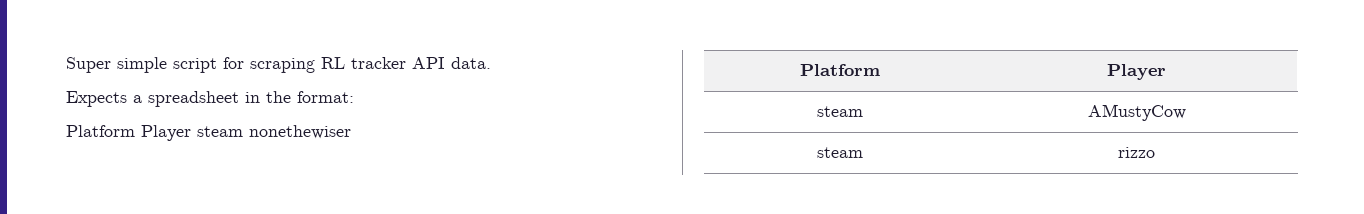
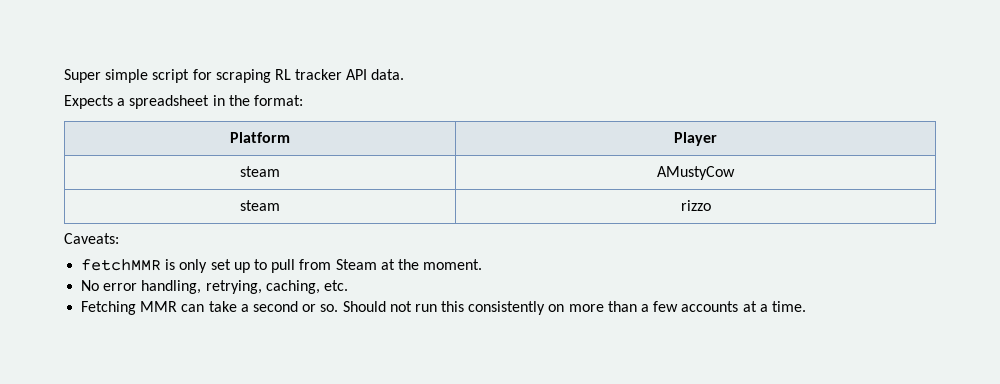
[66,125,351,141] // Platform Player steam nonethewiser -> (303, 100) none
(1155, 152) none -> [64,233,119,244] [81,259,483,273] [81,280,348,294] [81,301,806,315] // Caveats: // fetchMMR is only set up to pull from Steam at the moment. // No error handling, retrying, caching, etc. // Fetching MMR can take a second or so. Should not run this consistently on more than a few accounts at a time.

